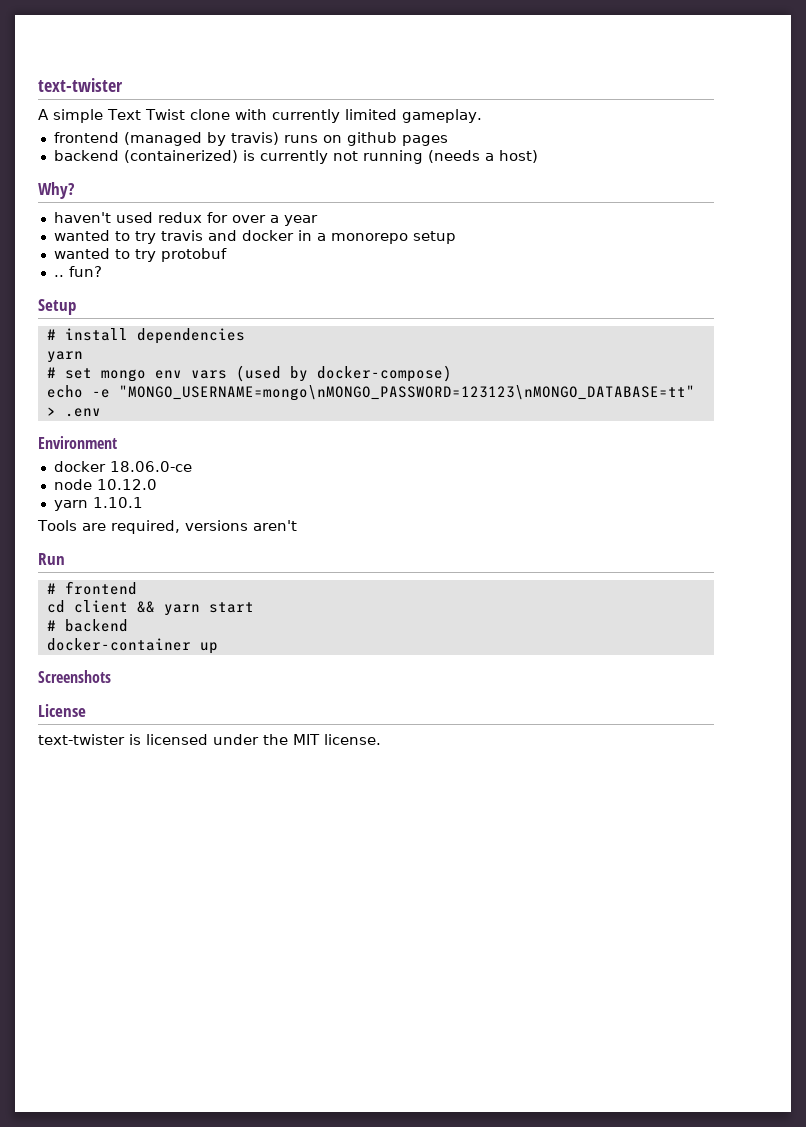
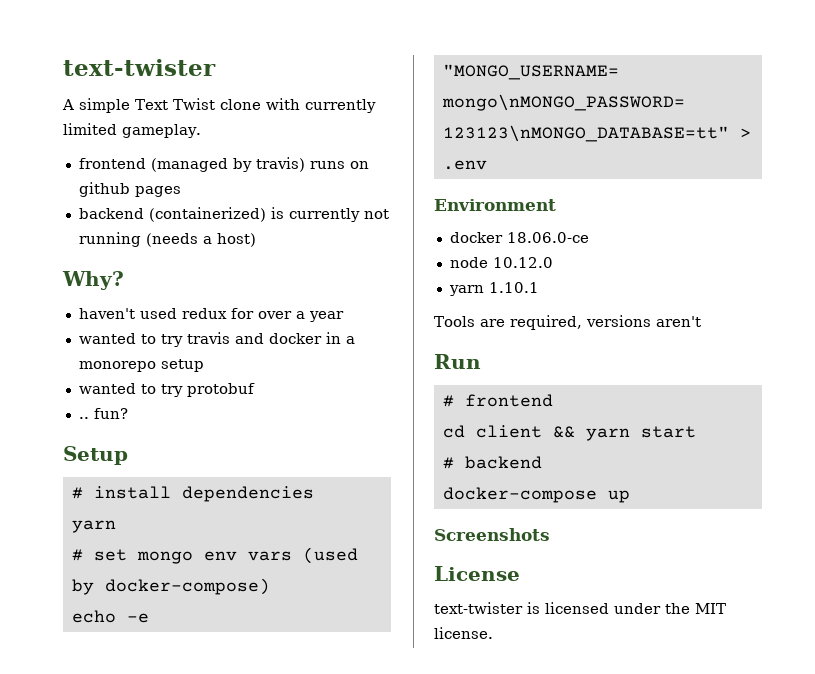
[46,638,191,651] docker-container -> [442,487,597,503] docker-compose

